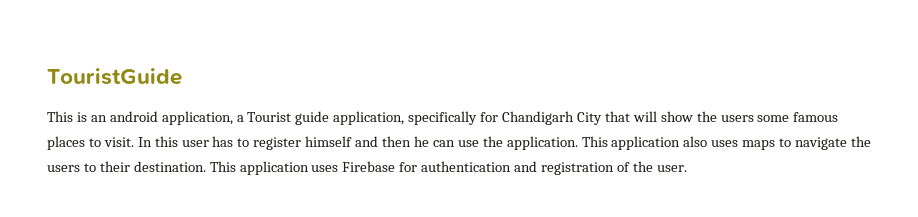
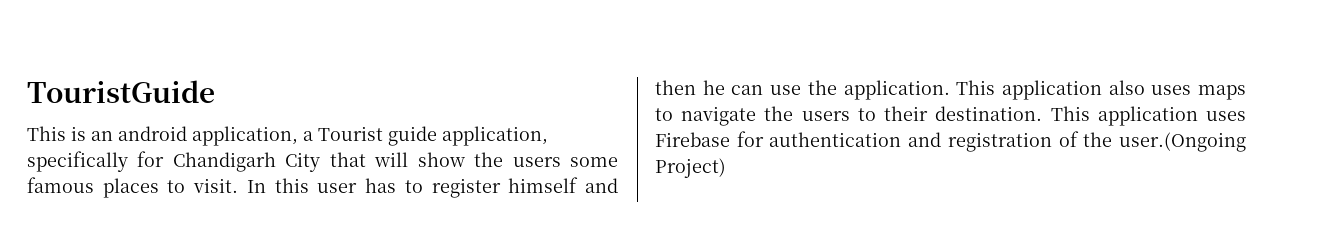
[656,165,687,172] user. -> [1119,132,1246,152] [655,158,726,178] user.(Ongoing Project)

